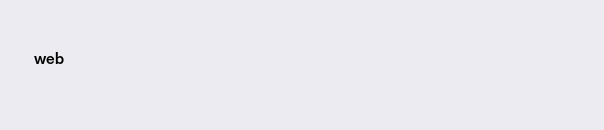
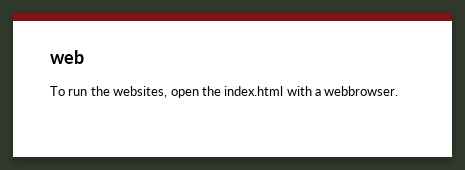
(64, 58) none -> [50,86,399,98] // To run the websites, open the index.html with a webbrowser.

